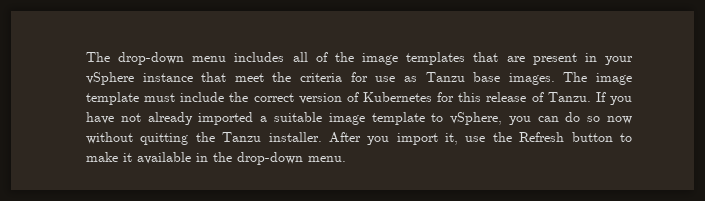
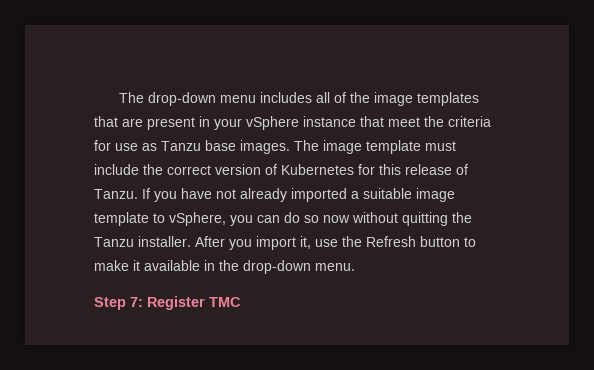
(346, 159) none -> [94,296,241,310] // Step 7: Register TMC

